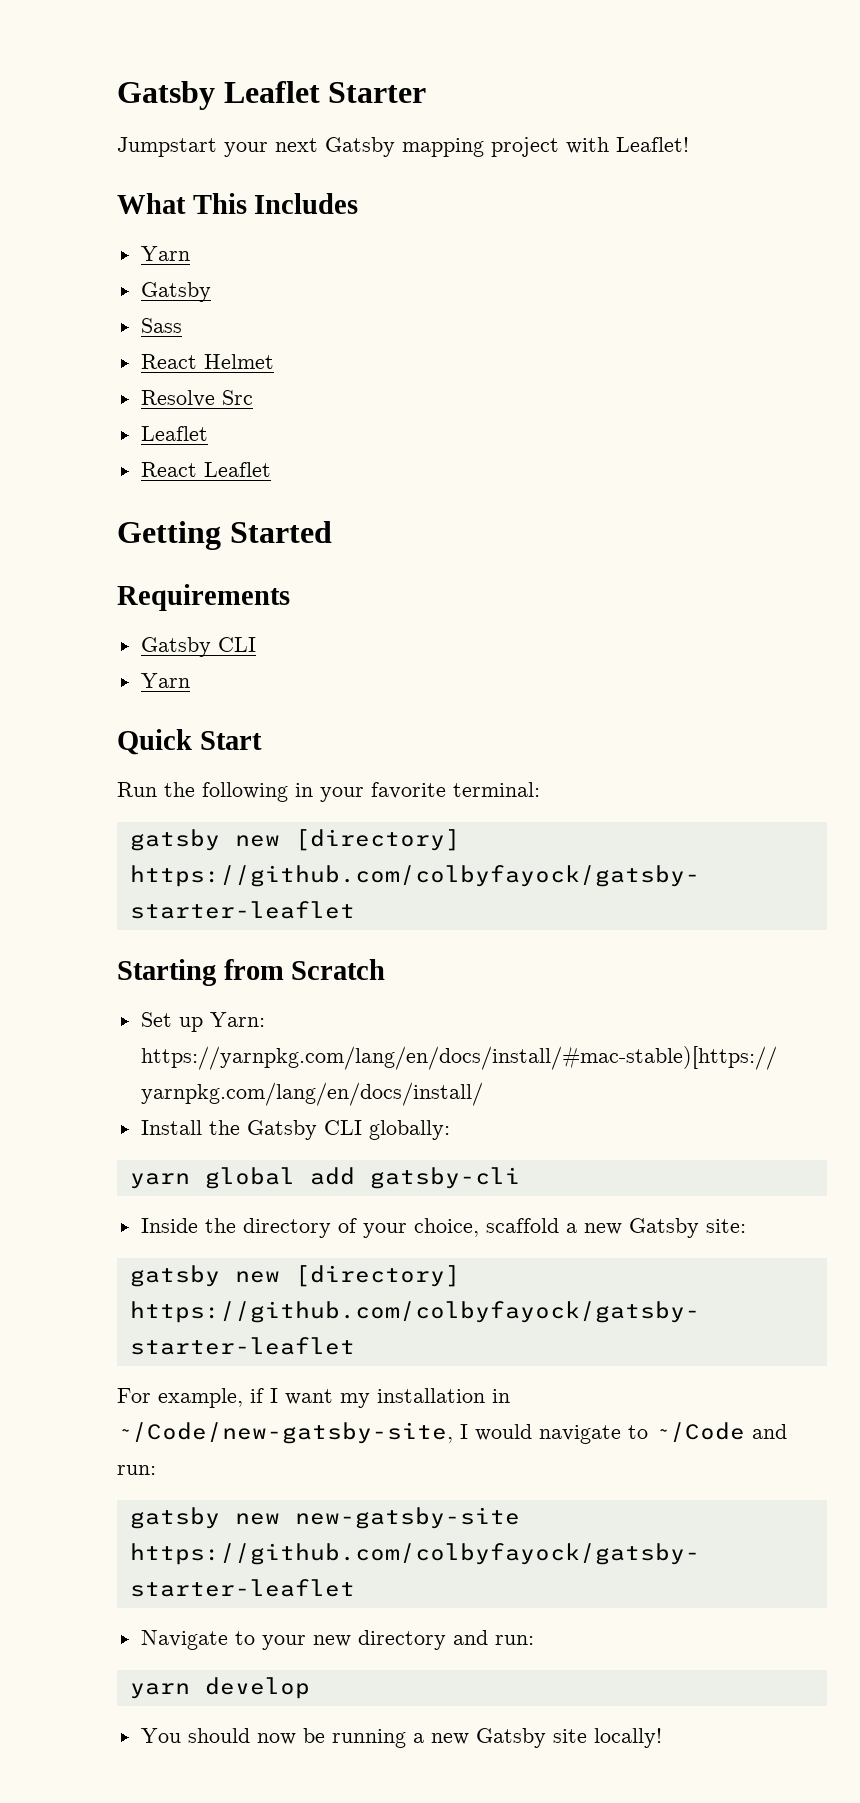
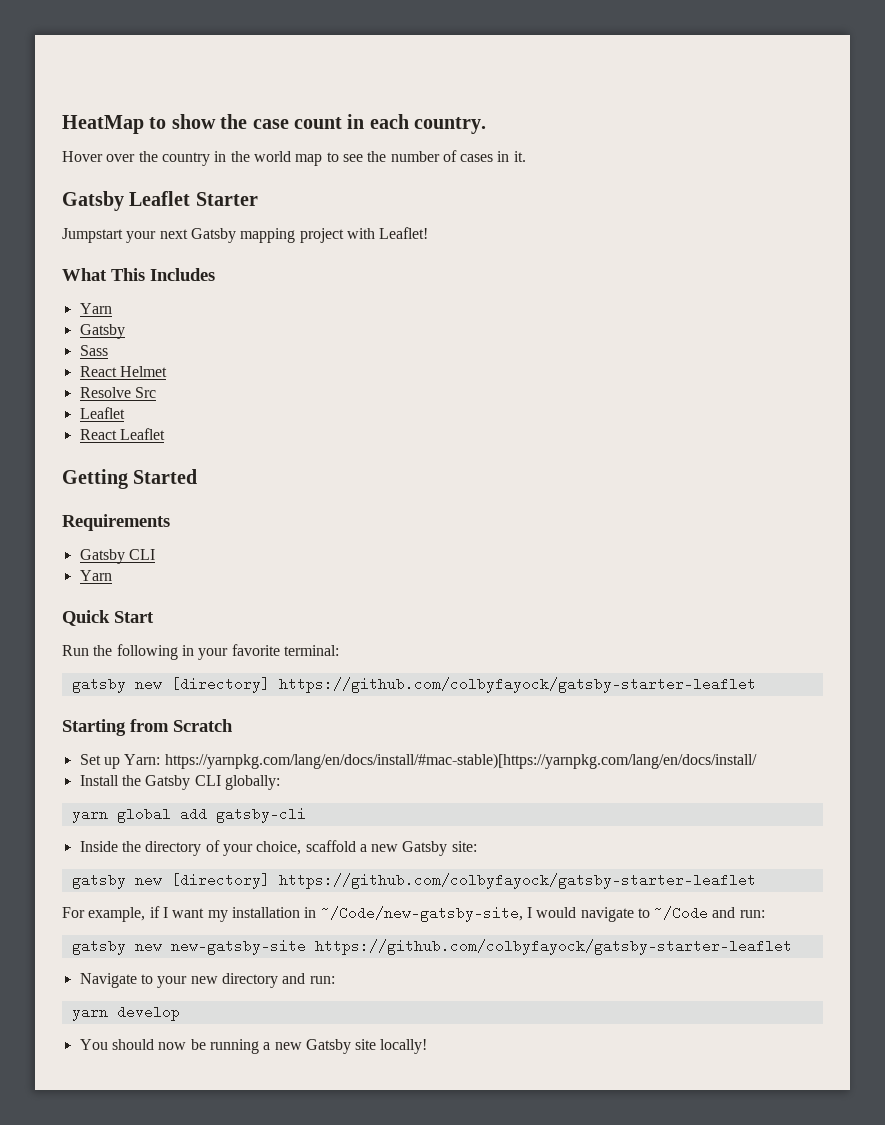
(117, 95) none -> [62,114,487,134] [62,150,526,166] HeatMap to show the case count in each country. // Hover over the country in the world map to see the number of cases in it. //

